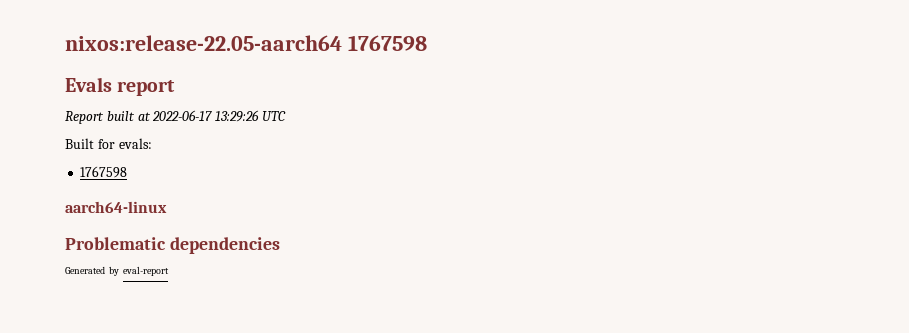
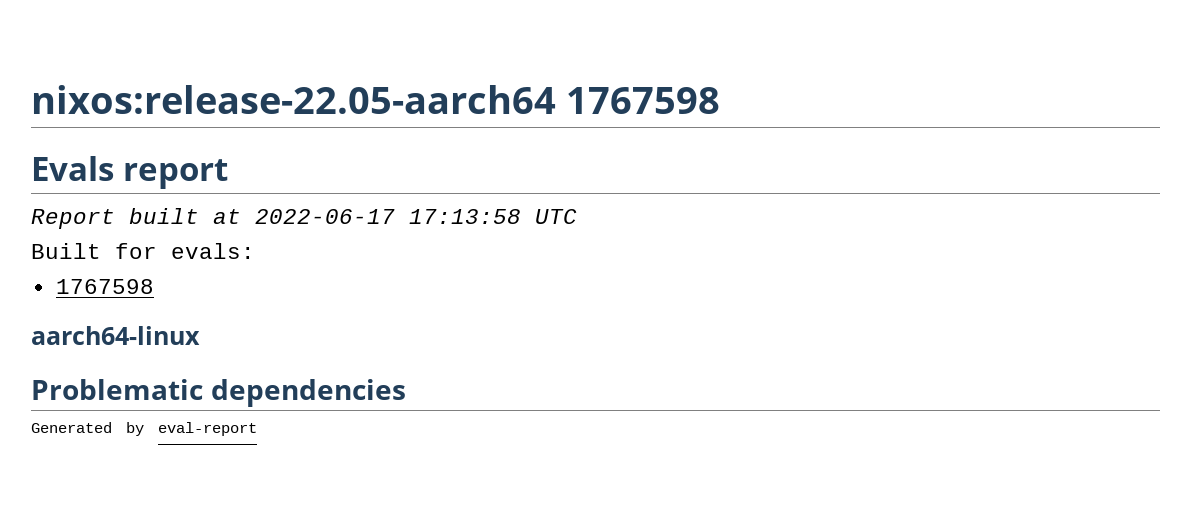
[215,110,260,122] 13:29:26 -> [409,209,521,224] 17:13:58

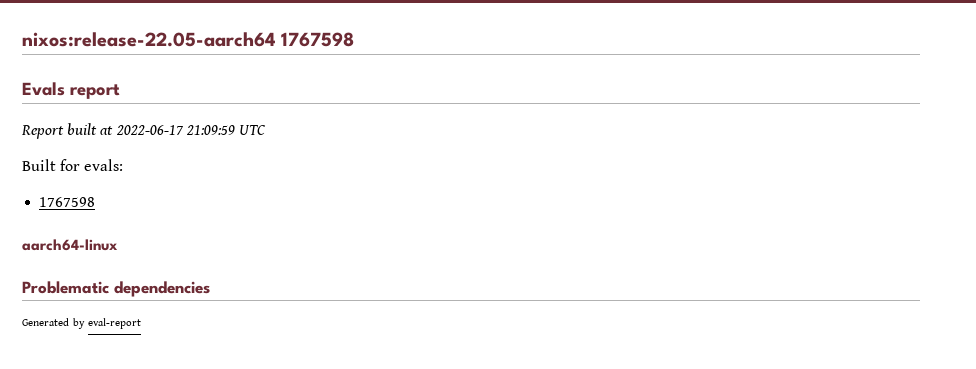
[409,209,521,224] 17:13:58 -> [185,125,235,135] 21:09:59

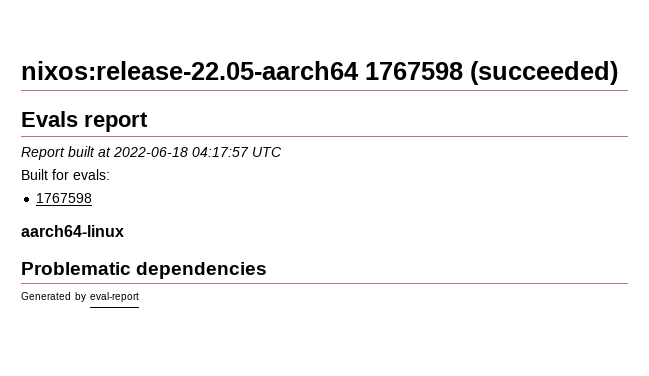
(355, 39) none -> [470,61,618,85] (succeeded)
[115,125,235,135] 2022-06-17 21:09:59 -> [113,147,249,157] 2022-06-18 04:17:57

